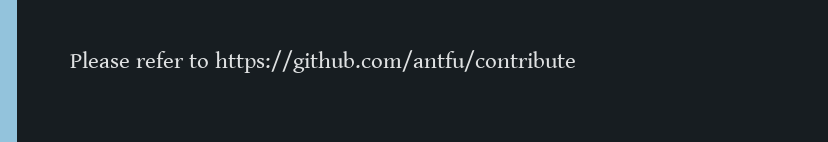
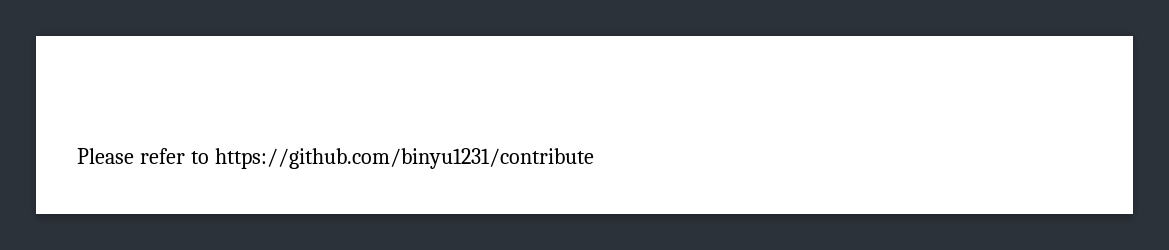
[215,50,577,73] https://github.com/antfu/contribute -> [214,148,594,169] https://github.com/binyu1231/contribute

